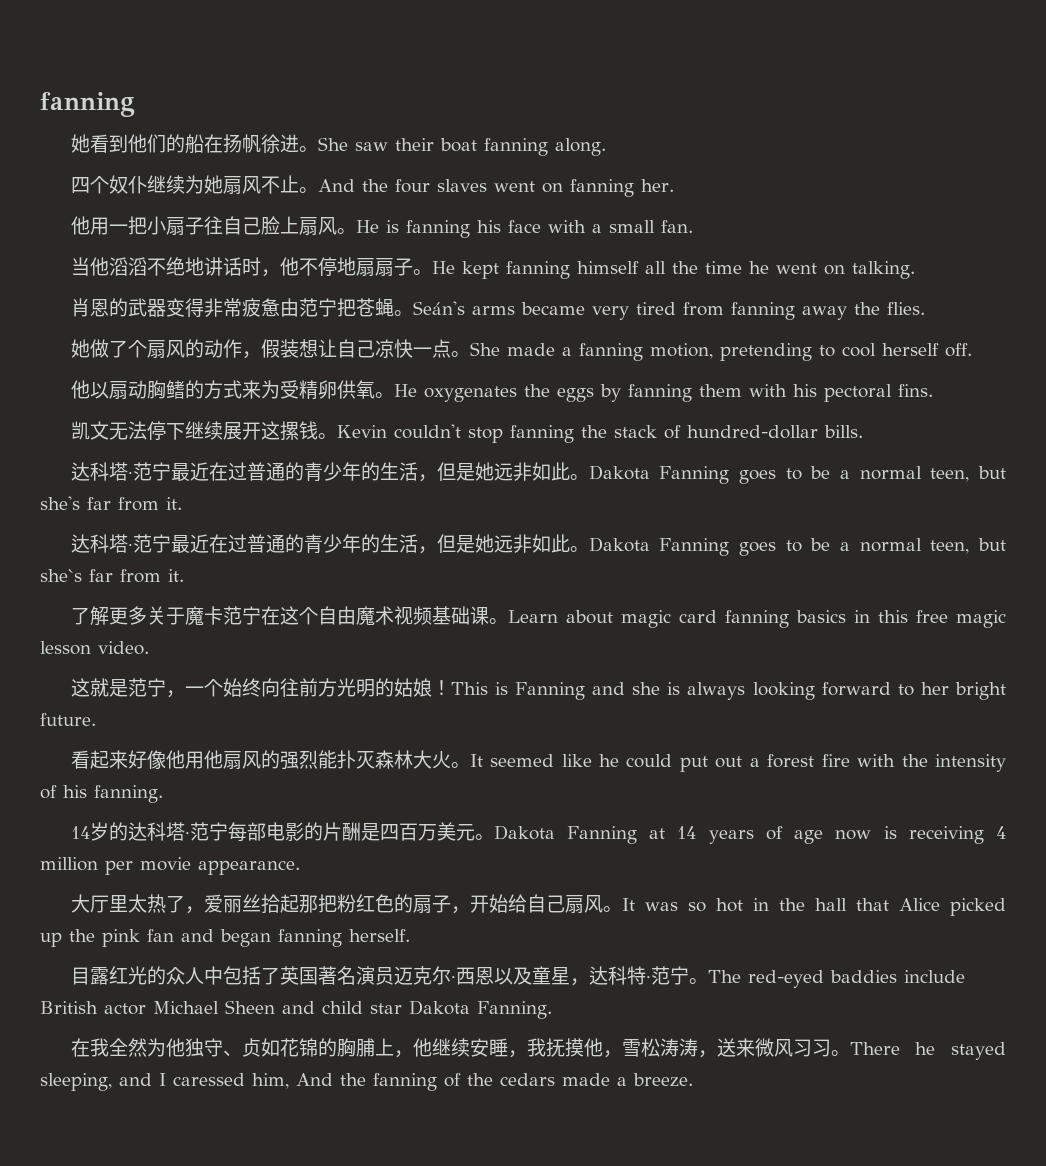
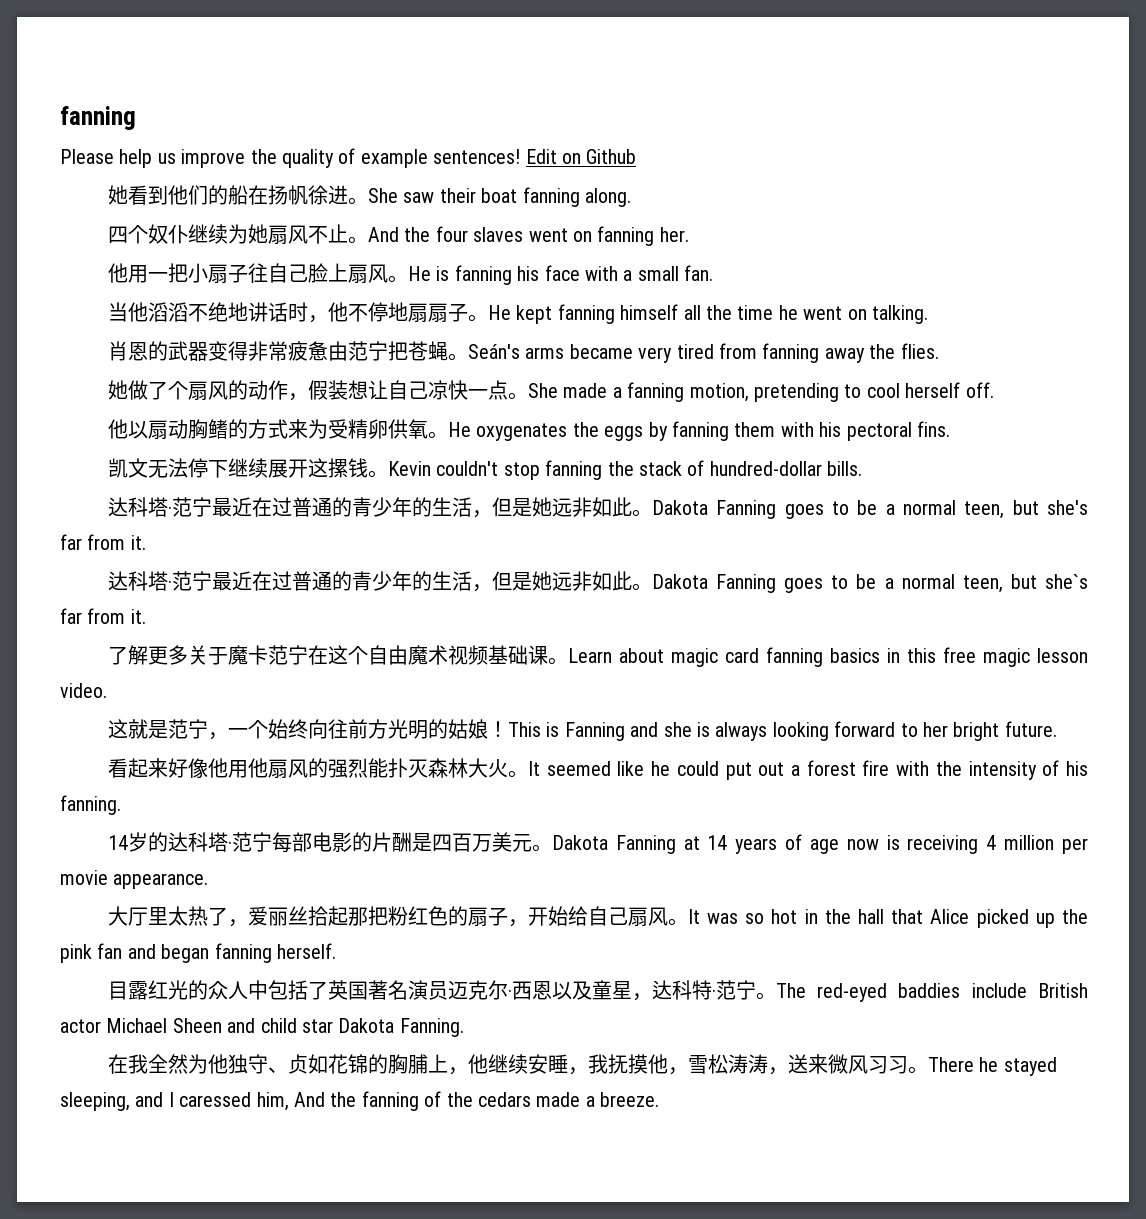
[40,92,135,117] fanning -> [60,106,136,130] [60,148,637,168] fanning // Please help us improve the quality of example sentences! Edit on Github

